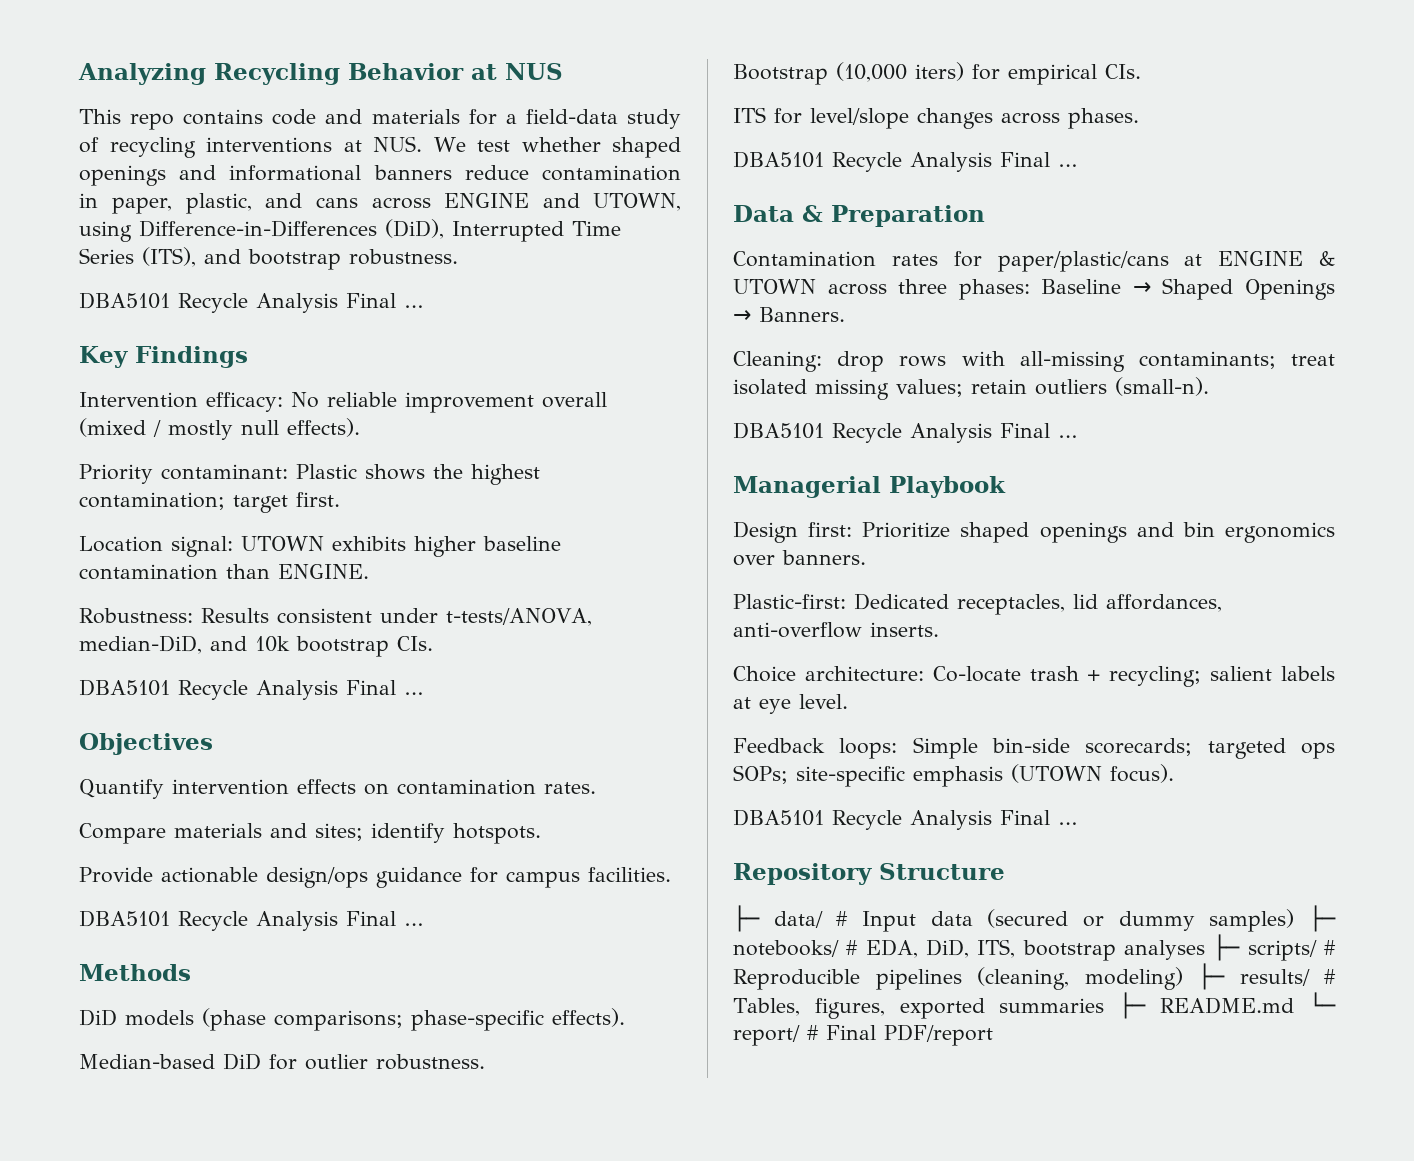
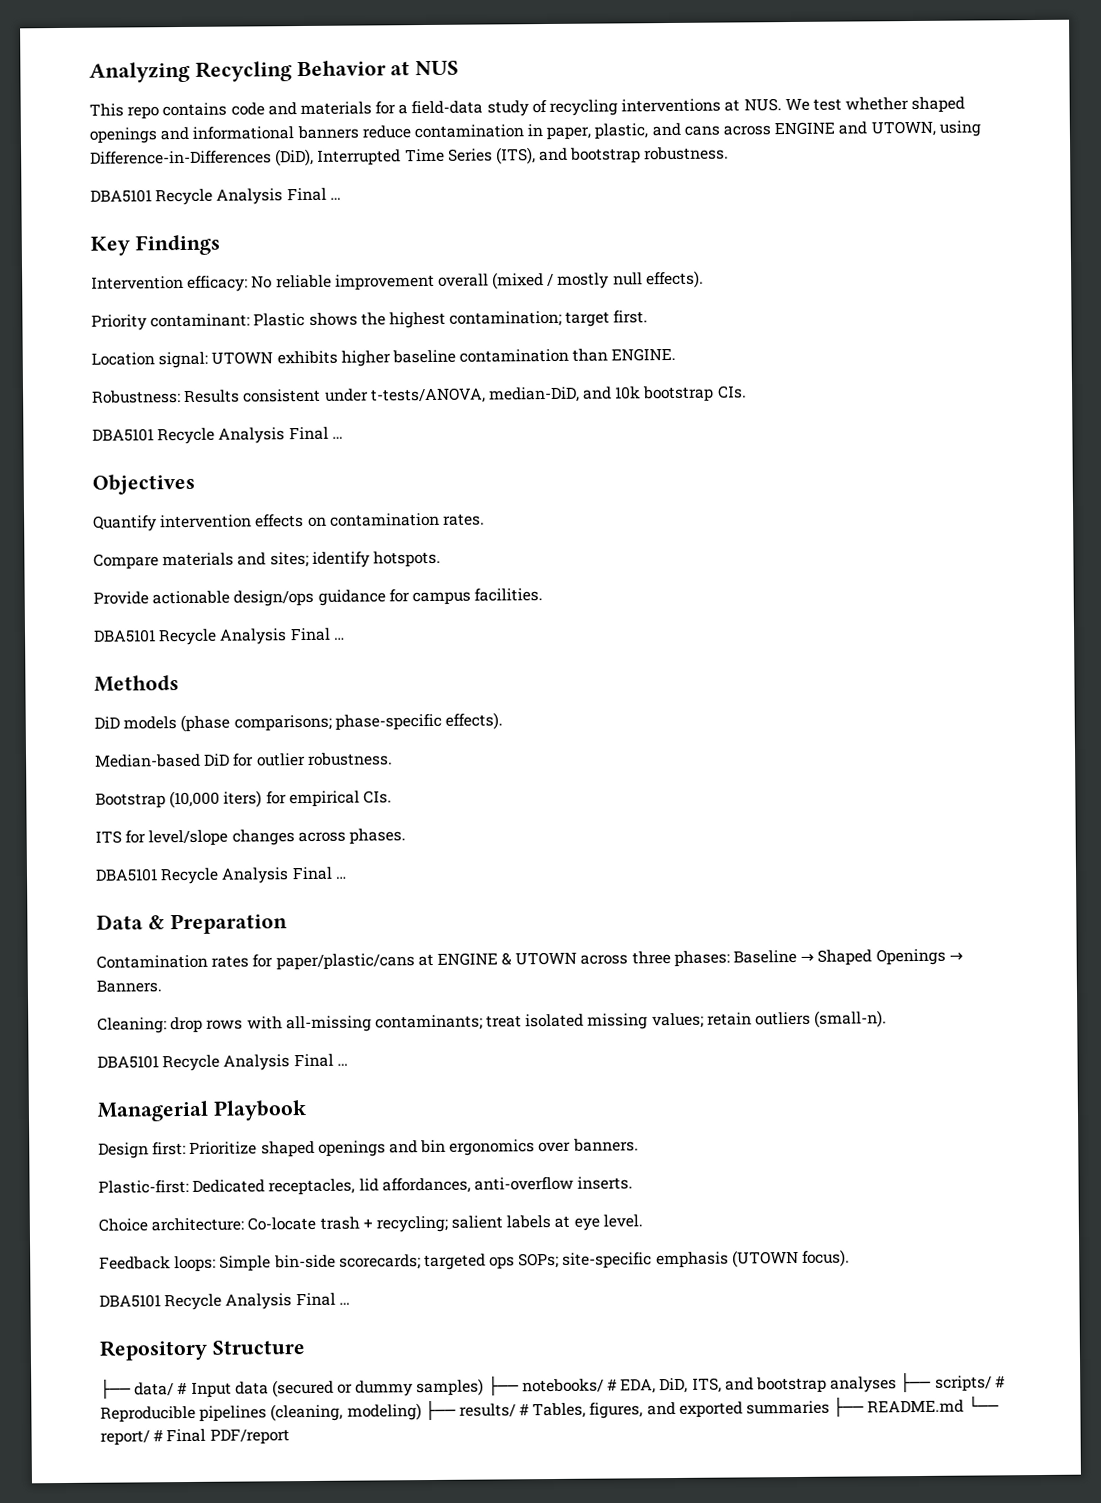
[733,905,760,932] ├─ -> [100,1378,131,1399] ├──
[1309,905,1336,932] ├─ -> [487,1375,519,1396] ├──
(1016, 948) none -> [724,1377,754,1391] and
[1213,934,1241,961] ├─ -> [900,1371,932,1393] ├──
[1198,963,1225,990] ├─ -> [424,1399,456,1421] ├──
(885, 1008) none -> [646,1401,676,1416] and
[1119,992,1336,1019] ├─ README.md └─ -> [833,1395,999,1417] ├── README.md └──

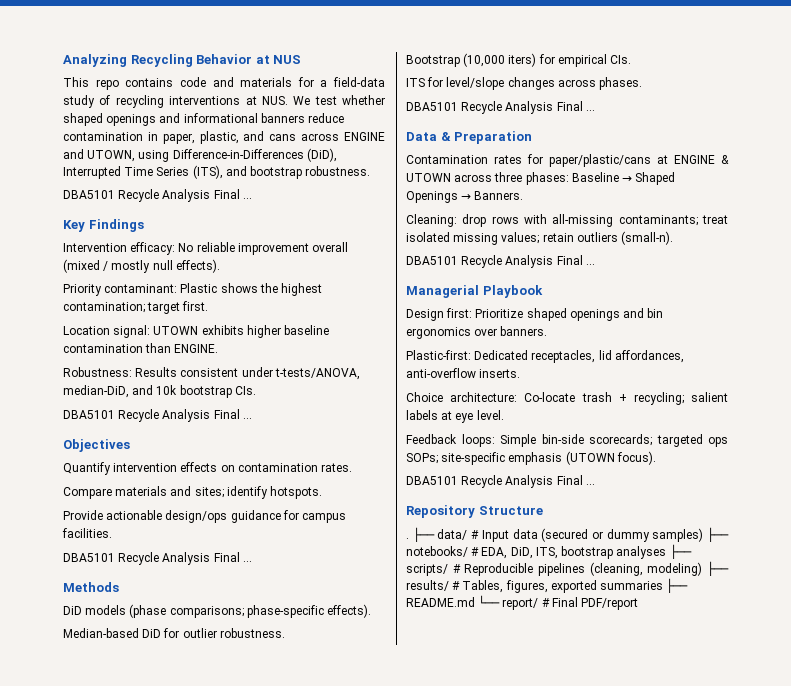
(305, 1347) none -> [406,538,409,539] .
[724,1377,754,1391] and -> (558, 553) none
[646,1401,676,1416] and -> (548, 586) none

